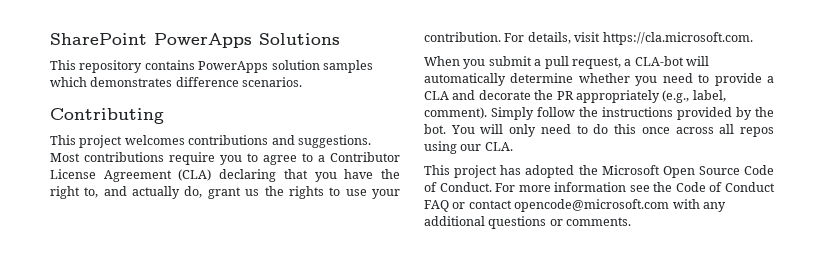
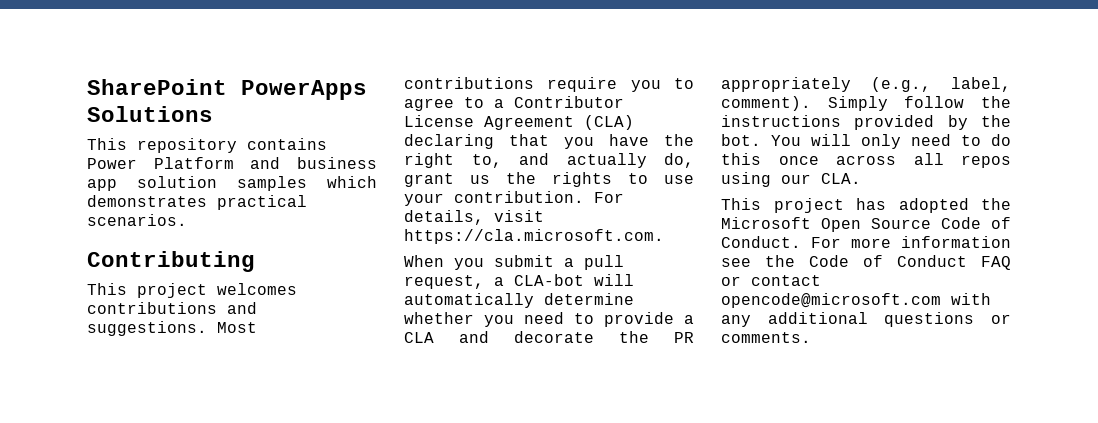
[198,61,269,73] PowerApps -> [87,157,377,169] [87,179,117,191] Power Platform and business app
[175,77,239,87] difference -> [217,195,307,210] practical

